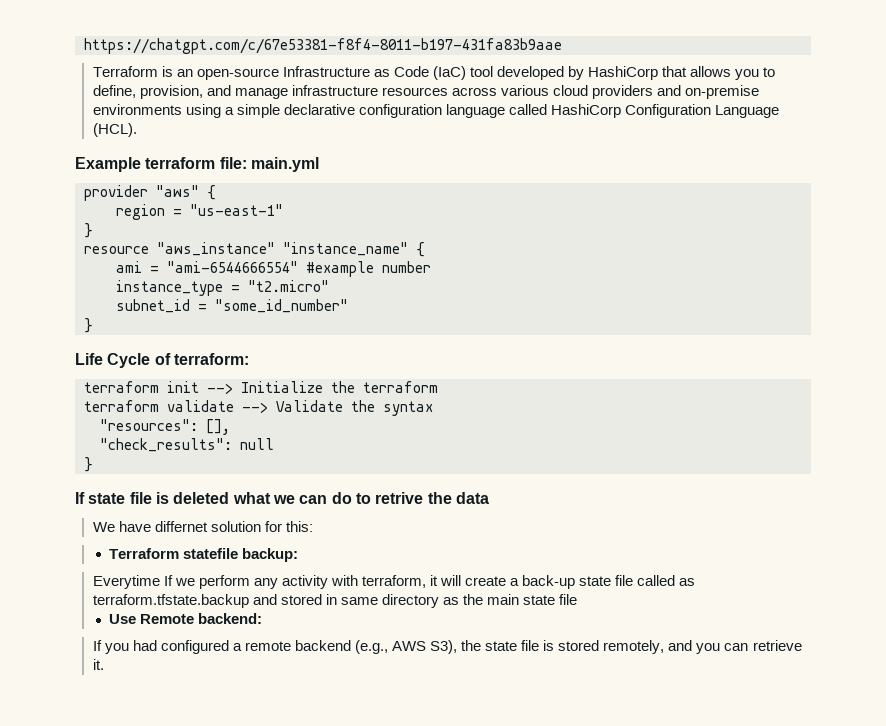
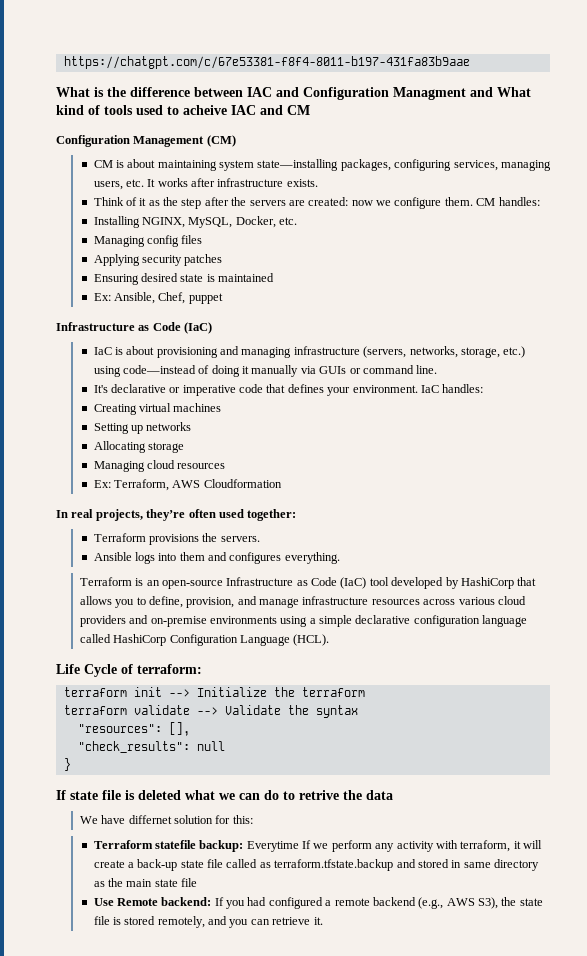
(562, 46) none -> [56,87,531,100] [56,105,310,115] [56,135,236,147] [93,159,551,171] [93,178,318,190] [93,197,540,209] [93,216,297,228] [93,235,203,247] [93,254,223,266] [93,273,274,285] [93,292,223,304] [56,322,213,334] [93,346,526,358] [93,365,438,377] [93,384,484,396] [93,403,222,415] [93,422,192,434] [93,441,184,453] [93,460,226,472] [93,479,282,491] [56,509,297,521] [93,533,260,545] [93,552,340,564] // What is the difference between IAC and Configuration Managment and What kind of tools used to acheive IAC and CM // Configuration Management (CM) // CM is about maintaining system state—installing packages, configuring services, managing users, etc. It works after infrastructure exists. // Think of it as the step after the servers are created: now we configure them. CM handles: // Installing NGINX, MySQL, Docker, etc. // Managing config files // Applying security patches // Ensuring desired state is maintained // Ex: Ansible, Chef, puppet // Infrastructure as Code (IaC) // IaC is about provisioning and managing infrastructure (servers, networks, storage, etc.) using code—instead of doing it manually via GUIs or command line. // It's declarative or imperative code that defines your environment. IaC handles: // Creating virtual machines // Setting up networks // Allocating storage // Managing cloud resources // Ex: Terraform, AWS Cloudformation // In real projects, they’re often used together: // Terraform provisions the servers. // Ansible logs into them and configures everything.
[75,157,319,172] [84,185,216,201] [116,204,283,220] [84,223,93,238] [84,242,425,257] [116,261,431,277] [116,280,329,296] [116,299,348,313] [84,318,93,333] // Example terraform file: main.yml // provider "aws" { // region = "us-east-1" // } // resource "aws_instance" "instance_name" { // ami = "ami-6544666554" #example number // instance_type = "t2.micro" // subnet_id = "some_id_number" // } -> (330, 640) none
(299, 555) // -> (244, 846) none
(263, 618) // -> (212, 901) none

